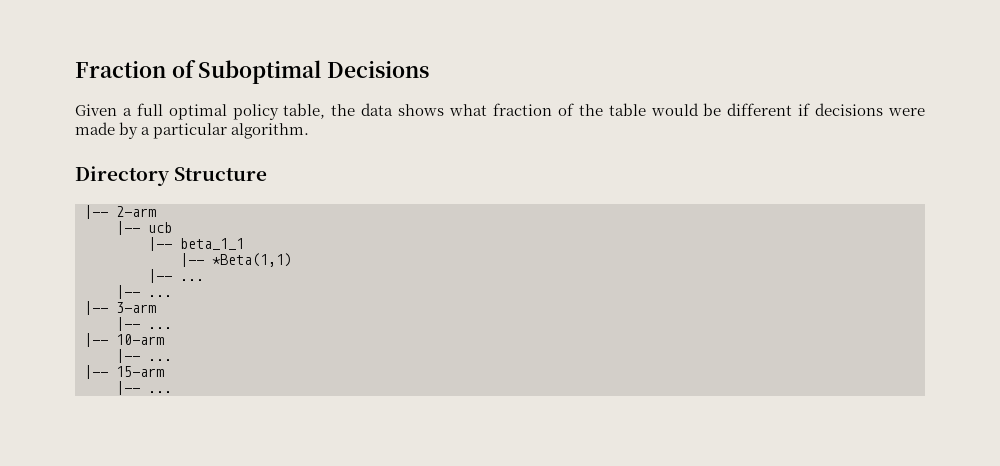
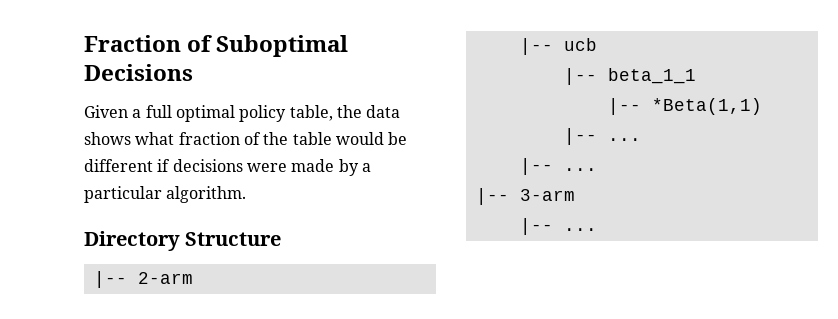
[84,333,164,347] [116,349,172,363] [84,365,164,379] [116,381,172,395] // |-- 10-arm // |-- ... // |-- 15-arm // |-- ... -> (597, 229) none

